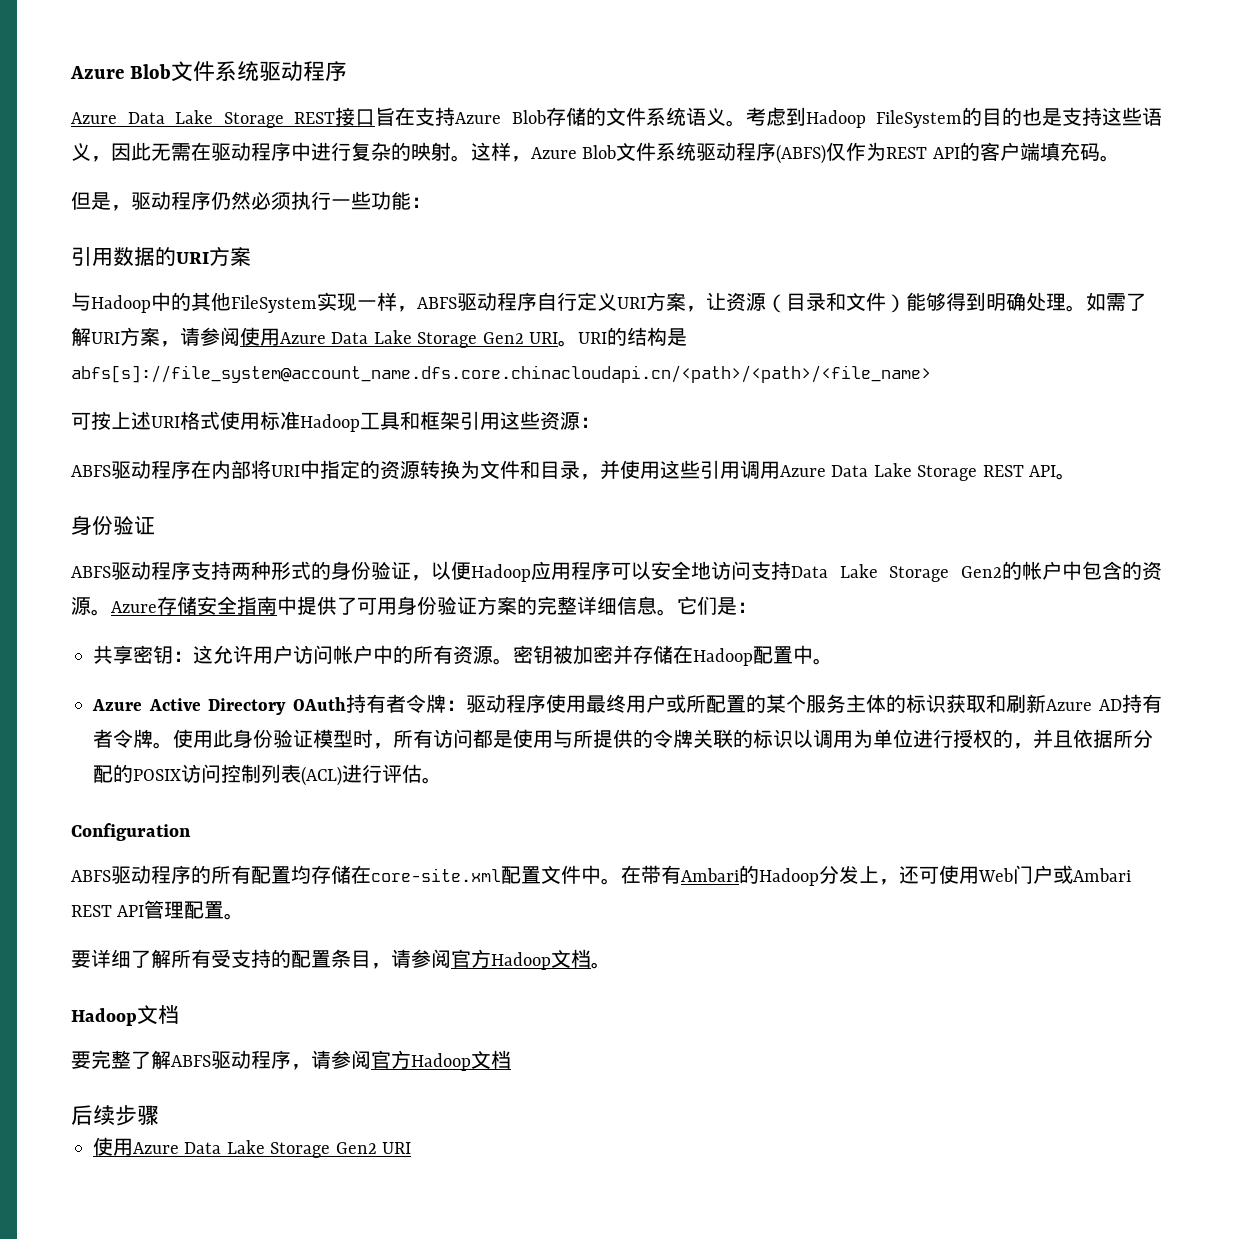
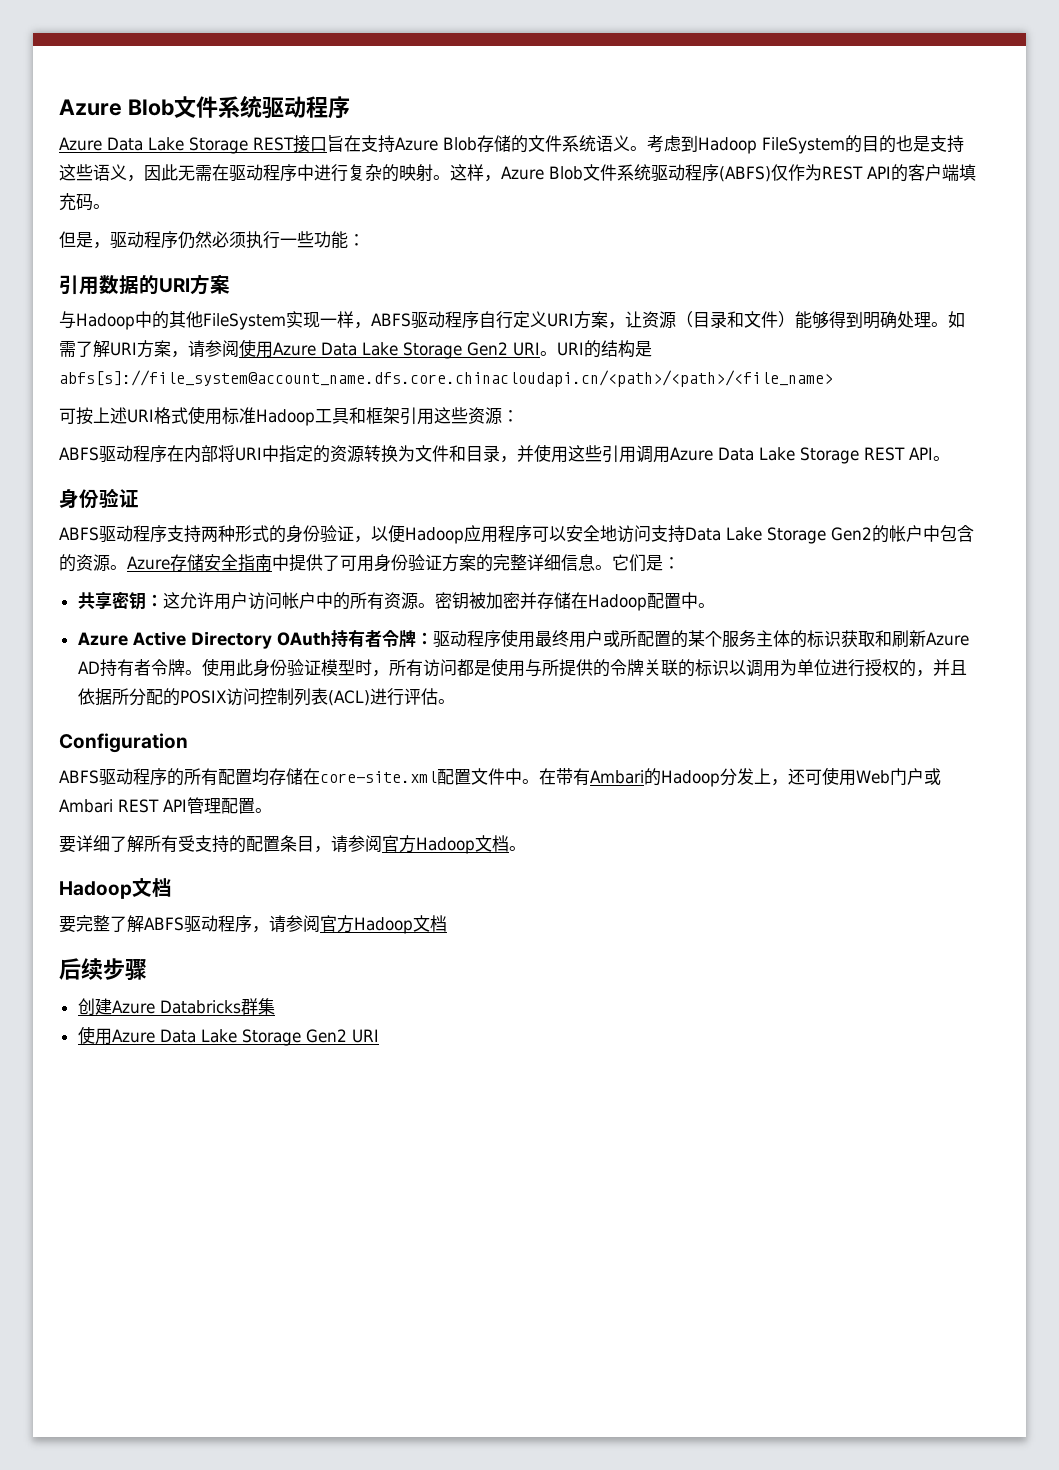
(159, 1115) none -> [77,998,275,1016] // 创建Azure Databricks群集

